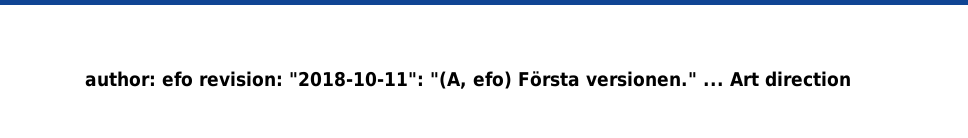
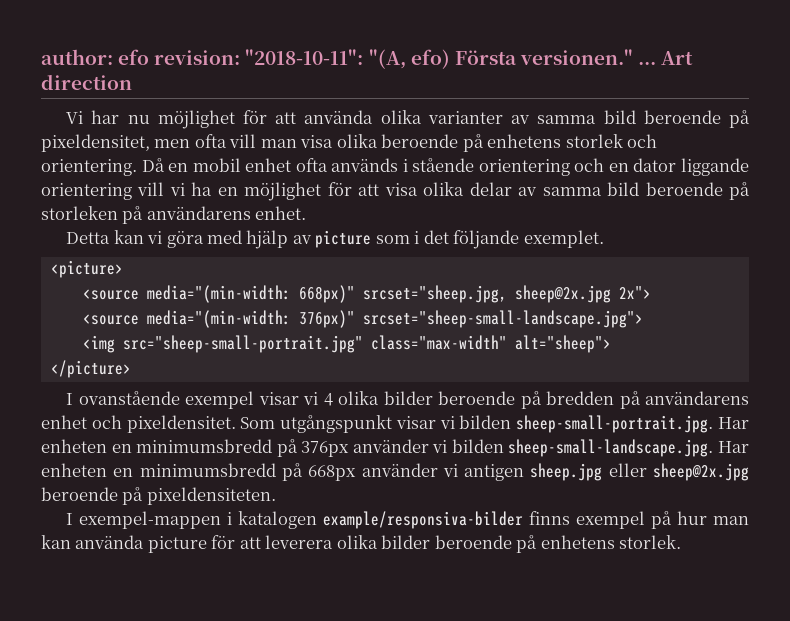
(851, 79) none -> [66,110,750,129] [41,134,658,152] [41,158,750,176] [41,182,751,201] [41,206,307,224] [66,230,604,249] [50,260,123,278] [82,285,651,303] [82,310,643,328] [82,335,611,353] [50,360,131,378] [66,391,749,409] [41,415,749,433] [41,439,749,457] [41,463,749,481] [41,487,276,505] [66,511,749,529] [41,535,682,553] // Vi har nu möjlighet för att använda olika varianter av samma bild beroende på pixeldensitet, men ofta vill man visa olika beroende på enhetens storlek och orientering. Då en mobil enhet ofta används i stående orientering och en dator liggande orientering vill vi ha en möjlighet för att visa olika delar av samma bild beroende på storleken på användarens enhet. // Detta kan vi göra med hjälp av picture som i det följande exemplet. // <picture> // <source media="(min-width: 668px)" srcset="sheep.jpg, sheep@2x.jpg 2x"> // <source media="(min-width: 376px)" srcset="sheep-small-landscape.jpg"> // <img src="sheep-small-portrait.jpg" class="max-width" alt="sheep"> // </picture> // I ovanstående exempel visar vi 4 olika bilder beroende på bredden på användarens enhet och pixeldensitet. Som utgångspunkt visar vi bilden sheep-small-portrait.jpg. Har enheten en minimumsbredd på 376px använder vi bilden sheep-small-landscape.jpg. Har enheten en minimumsbredd på 668px använder vi antigen sheep.jpg eller sheep@2x.jpg beroende på pixeldensiteten. // I exempel-mappen i katalogen example/responsiva-bilder finns exempel på hur man kan använda picture för att leverera olika bilder beroende på enhetens storlek.

